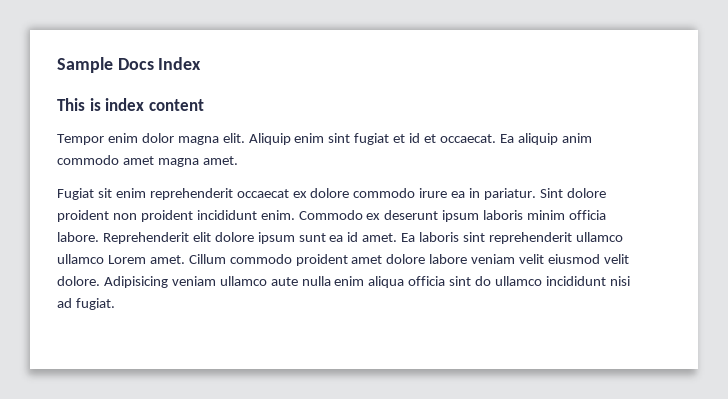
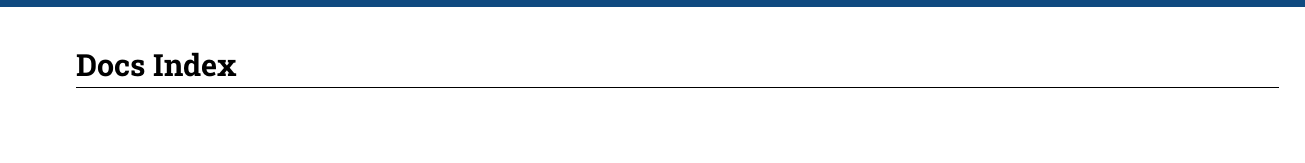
[57,57,113,73] Sample -> (76, 65) none
[57,98,204,111] [57,133,592,145] [57,155,238,167] [57,188,606,200] [57,210,607,222] [57,232,623,244] [57,254,629,266] [57,276,630,288] [57,298,115,310] // This is index content // Tempor enim dolor magna elit. Aliquip enim sint fugiat et id et occaecat. Ea aliquip anim commodo amet magna amet. // Fugiat sit enim reprehenderit occaecat ex dolore commodo irure ea in pariatur. Sint dolore proident non proident incididunt enim. Commodo ex deserunt ipsum laboris minim officia labore. Reprehenderit elit dolore ipsum sunt ea id amet. Ea laboris sint reprehenderit ullamco ullamco Lorem amet. Cillum commodo proident amet dolore labore veniam velit eiusmod velit dolore. Adipisicing veniam ullamco aute nulla enim aliqua officia sint do ullamco incididunt nisi ad fugiat. -> (238, 64) none

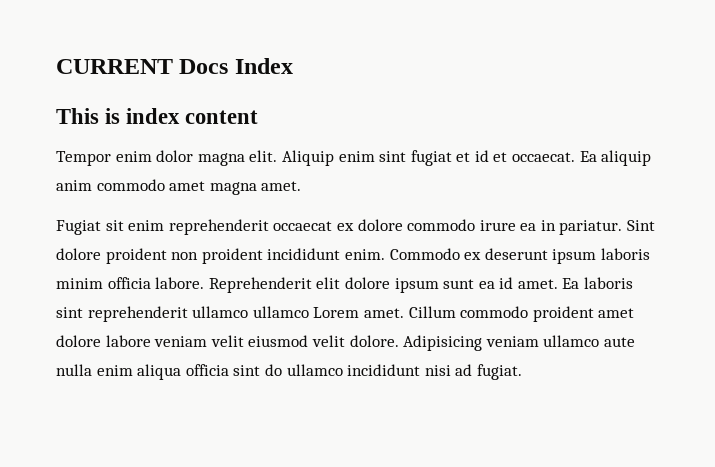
(76, 65) none -> [56,59,173,74] CURRENT
(238, 64) none -> [56,108,259,124] [56,150,652,166] [56,179,302,195] [56,219,656,235] [56,248,650,264] [56,277,634,293] [56,306,635,322] [56,335,635,351] [56,364,522,380] // This is index content // Tempor enim dolor magna elit. Aliquip enim sint fugiat et id et occaecat. Ea aliquip anim commodo amet magna amet. // Fugiat sit enim reprehenderit occaecat ex dolore commodo irure ea in pariatur. Sint dolore proident non proident incididunt enim. Commodo ex deserunt ipsum laboris minim officia labore. Reprehenderit elit dolore ipsum sunt ea id amet. Ea laboris sint reprehenderit ullamco ullamco Lorem amet. Cillum commodo proident amet dolore labore veniam velit eiusmod velit dolore. Adipisicing veniam ullamco aute nulla enim aliqua officia sint do ullamco incididunt nisi ad fugiat.

